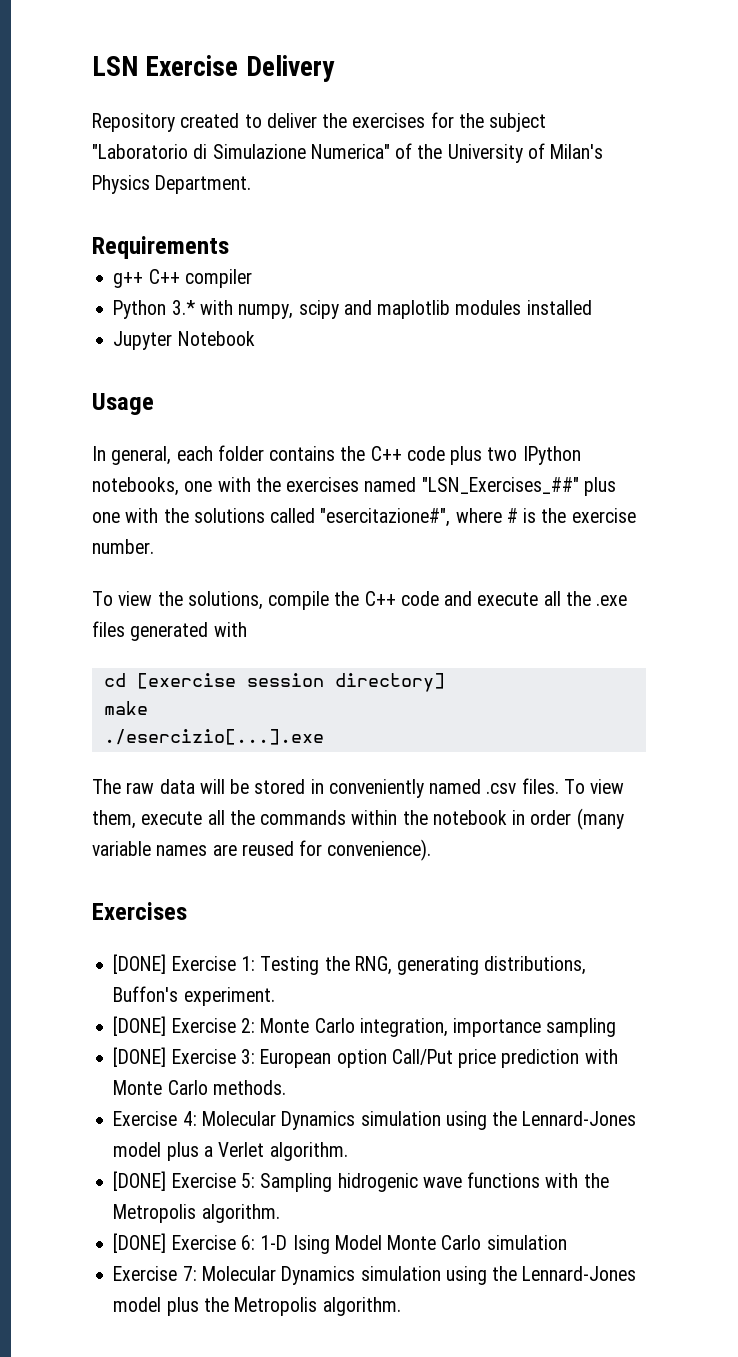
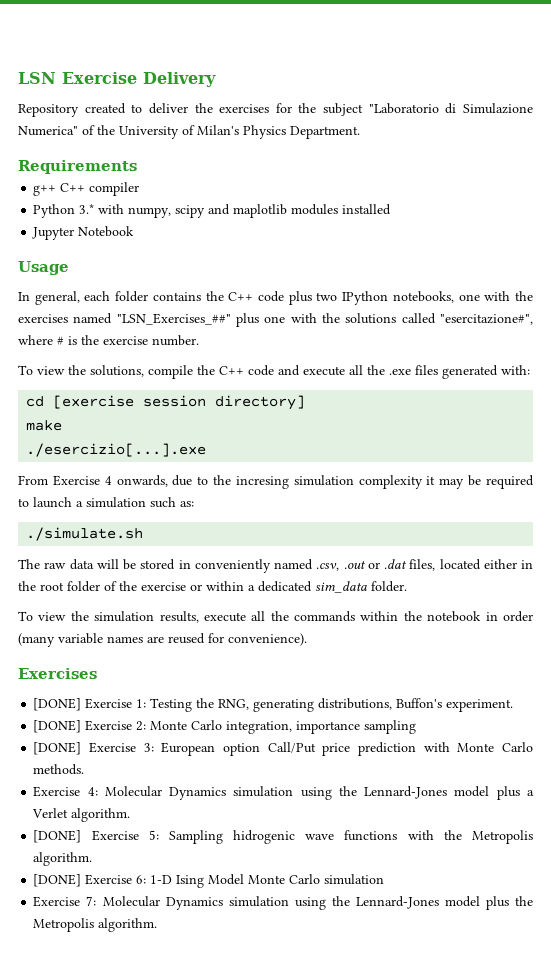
[213,622,247,637] with -> [501,365,530,375] with:
(324, 737) none -> [18,475,535,489] [18,497,194,508] [26,527,144,541] // From Exercise 4 onwards, due to the incresing simulation complexity it may be required to launch a simulation such as: // ./simulate.sh
[486,778,625,794] [92,810,136,829] .csv files. To view them, -> [316,559,533,571] [18,581,407,593] [18,611,199,623] .csv, .out or .dat files, located either in the root folder of the exercise or within a dedicated sim_data folder. // To view the simulation results,

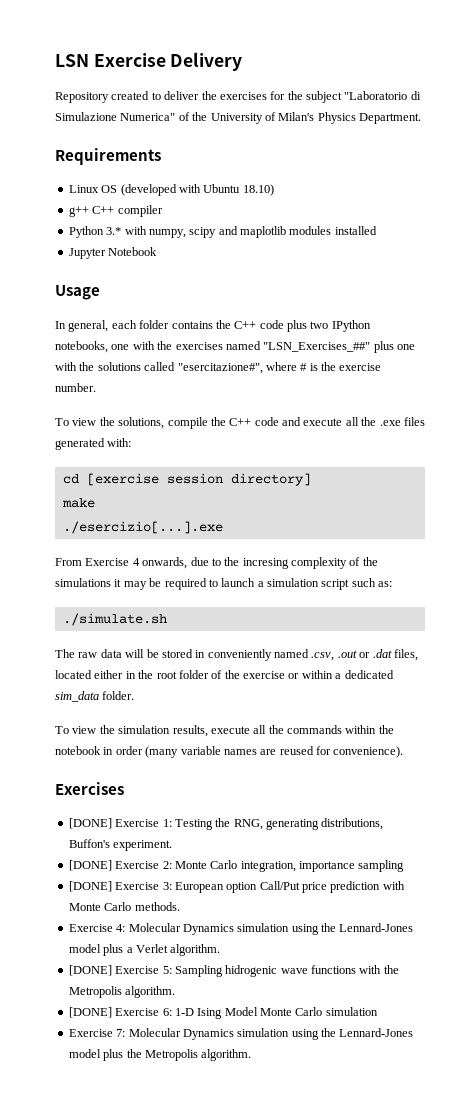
(137, 167) none -> [68,184,274,196] // Linux OS (developed with Ubuntu 18.10)
[293,475,423,489] simulation complexity -> [291,557,378,569] [55,578,111,587] complexity of the simulations
(146, 502) none -> [321,579,350,590] script

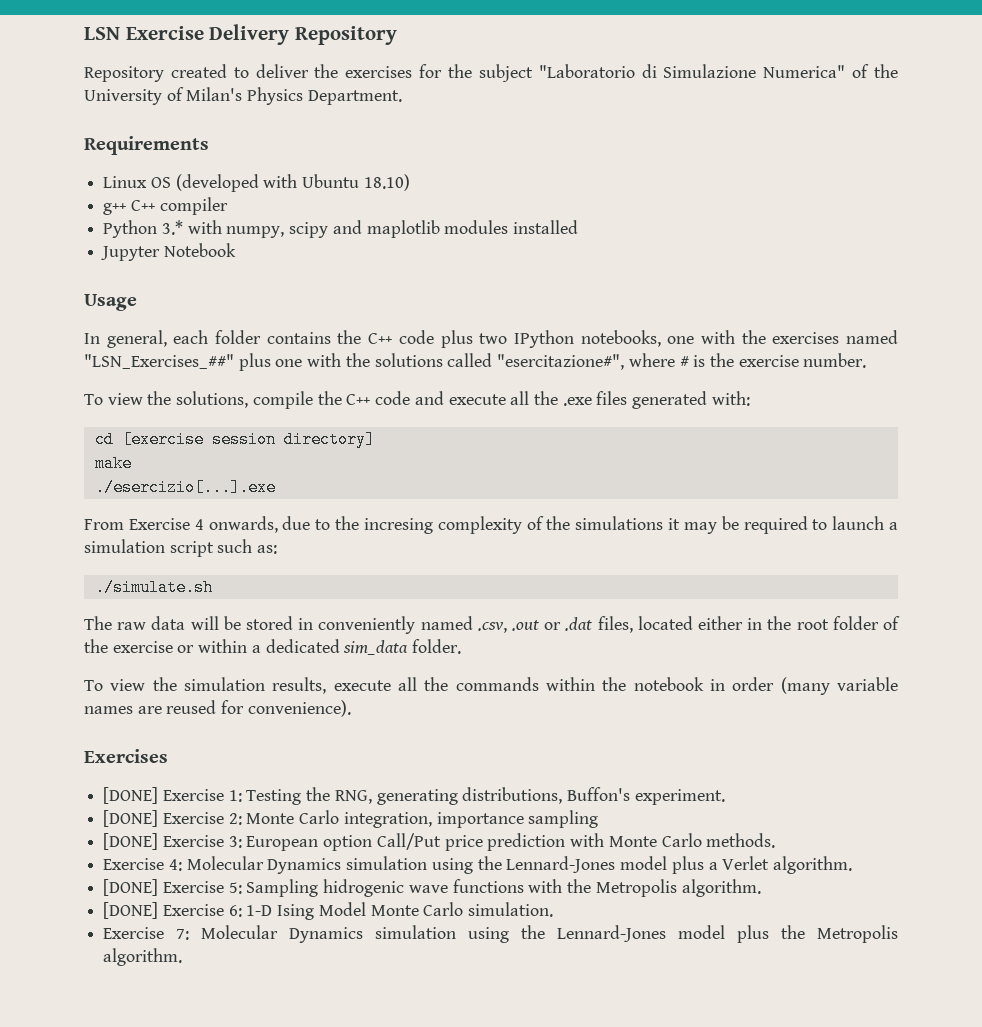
(243, 61) none -> [294,26,397,45] Repository
[325,1007,378,1016] simulation -> [468,902,554,917] simulation.

